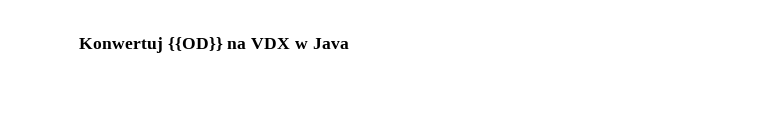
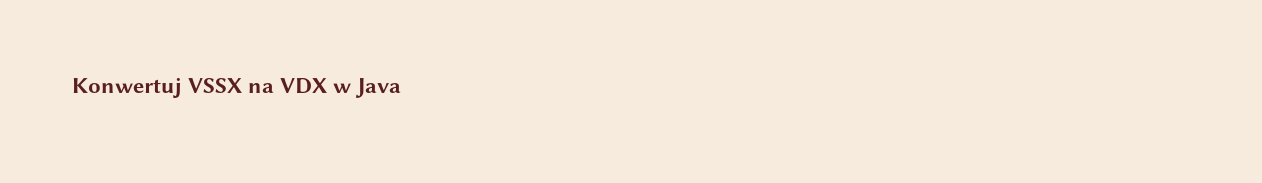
[167,37,223,51] {{OD}} -> [188,78,243,93] VSSX

